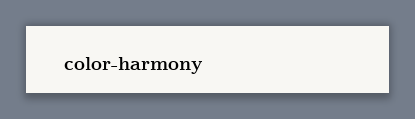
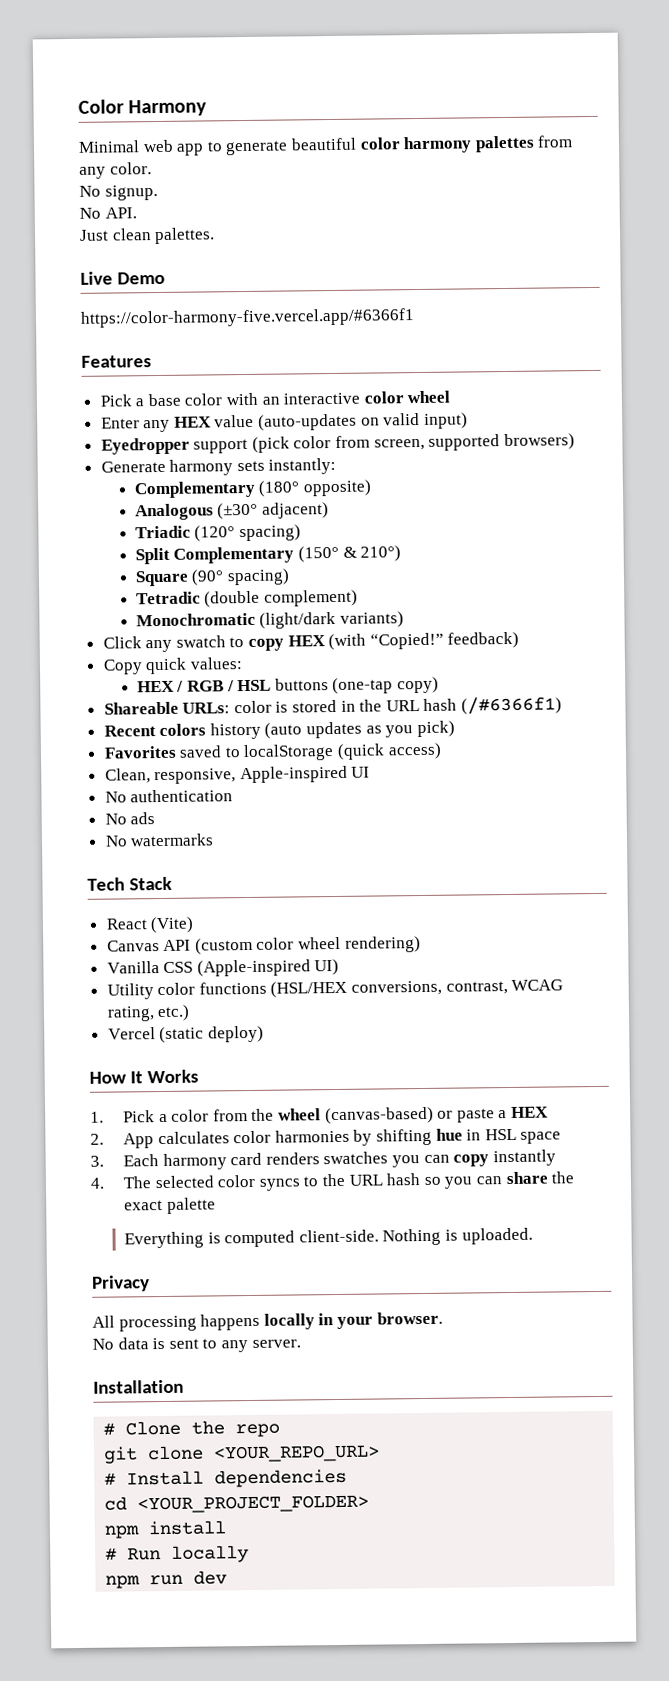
[64,57,203,74] color-harmony -> [78,99,208,117] [78,135,574,156] [79,162,152,179] [79,184,158,201] [79,207,137,219] [79,227,216,245] [80,271,165,285] [80,308,415,328] [81,355,152,368] [99,390,451,407] [100,412,468,433] [100,433,575,455] [100,457,337,476] [133,479,372,499] [134,502,329,521] [134,524,301,542] [134,545,402,565] [134,568,290,587] [135,589,358,608] [135,611,404,629] [102,631,520,653] [102,657,243,675] [136,676,439,695] [103,696,563,715] [103,720,455,740] [103,742,442,762] [104,765,371,785] [104,789,234,803] [104,812,156,825] [104,833,215,847] [87,876,172,891] [105,916,195,934] [106,936,421,955] [106,958,340,977] [106,979,564,1000] [106,1004,191,1022] [107,1025,264,1044] [89,1069,199,1084] [90,1106,550,1125] [90,1128,562,1149] [90,1149,556,1170] [90,1171,575,1191] [124,1197,216,1214] [124,1227,533,1249] [91,1275,150,1292] [92,1311,443,1332] [92,1337,301,1353] [93,1379,184,1394] [103,1420,281,1438] [103,1444,381,1464] [104,1468,348,1488] [104,1494,370,1514] [104,1520,227,1539] [105,1545,250,1563] [105,1570,228,1589] Color Harmony // Minimal web app to generate beautiful color harmony palettes from any color. // No signup. // No API. // Just clean palettes. // Live Demo // https://color-harmony-five.vercel.app/#6366f1 // Features // Pick a base color with an interactive color wheel // Enter any HEX value (auto-updates on valid input) // Eyedropper support (pick color from screen, supported browsers) // Generate harmony sets instantly: // Complementary (180° opposite) // Analogous (±30° adjacent) // Triadic (120° spacing) // Split Complementary (150° & 210°) // Square (90° spacing) // Tetradic (double complement) // Monochromatic (light/dark variants) // Click any swatch to copy HEX (with “Copied!” feedback) // Copy quick values: // HEX / RGB / HSL buttons (one-tap copy) // Shareable URLs: color is stored in the URL hash (/#6366f1) // Recent colors history (auto updates as you pick) // Favorites saved to localStorage (quick access) // Clean, responsive, Apple-inspired UI // No authentication // No ads // No watermarks // Tech Stack // React (Vite) // Canvas API (custom color wheel rendering) // Vanilla CSS (Apple-inspired UI) // Utility color functions (HSL/HEX conversions, contrast, WCAG rating, etc.) // Vercel (static deploy) // How It Works // 1. Pick a color from the wheel (canvas-based) or paste a HEX // 2. App calculates color harmonies by shifting hue in HSL space // 3. Each harmony card renders swatches you can copy instantly // 4. The selected color syncs to the URL hash so you can share the exact palette // Everything is computed client-side. Nothing is uploaded. // Privacy // All processing happens locally in your browser. // No data is sent to any server. // Installation // # Clone the repo // git clone <YOUR_REPO_URL> // # Install dependencies // cd <YOUR_PROJECT_FOLDER> // npm install // # Run locally // npm run dev

